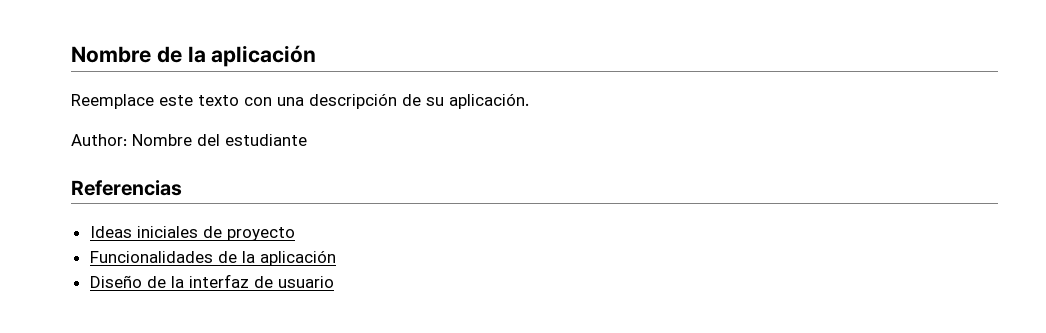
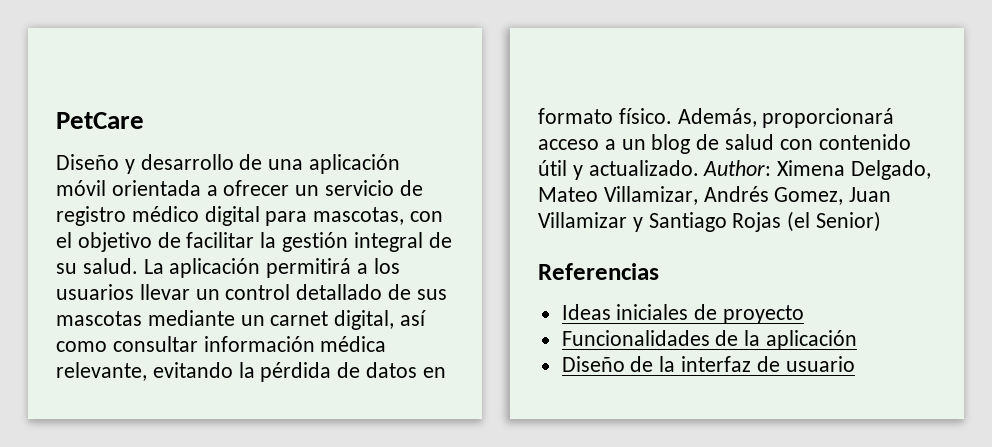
[71,45,317,67] [71,93,529,109] [71,134,307,146] Nombre de la aplicación // Reemplace este texto con una descripción de su aplicación. // Author: Nombre del estudiante -> [56,112,144,129] [56,154,401,174] [56,180,423,196] [56,206,444,226] [56,232,452,252] [56,258,400,278] [56,284,447,300] [56,310,427,330] [56,336,387,352] [56,362,446,382] [538,108,895,128] [538,134,911,154] [538,160,932,180] [538,186,892,205] [538,211,882,232] PetCare // Diseño y desarrollo de una aplicación móvil orientada a ofrecer un servicio de registro médico digital para mascotas, con el objetivo de facilitar la gestión integral de su salud. La aplicación permitirá a los usuarios llevar un control detallado de sus mascotas mediante un carnet digital, así como consultar información médica relevante, evitando la pérdida de datos en formato físico. Además, proporcionará acceso a un blog de salud con contenido útil y actualizado. Author: Ximena Delgado, Mateo Villamizar, Andrés Gomez, Juan Villamizar y Santiago Rojas (el Senior)

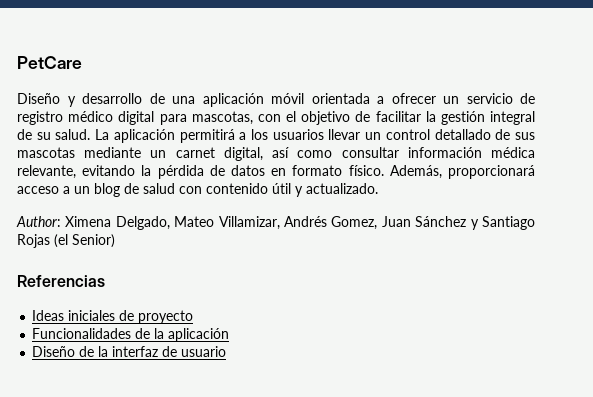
(699, 168) none -> (378, 188) //
[538,212,627,228] Villamizar -> [415,216,467,227] Sánchez

